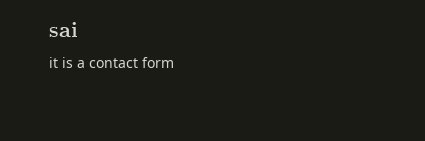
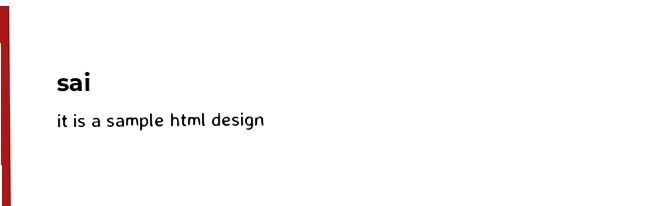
[89,57,174,68] contact form -> [106,112,265,131] sample html design

